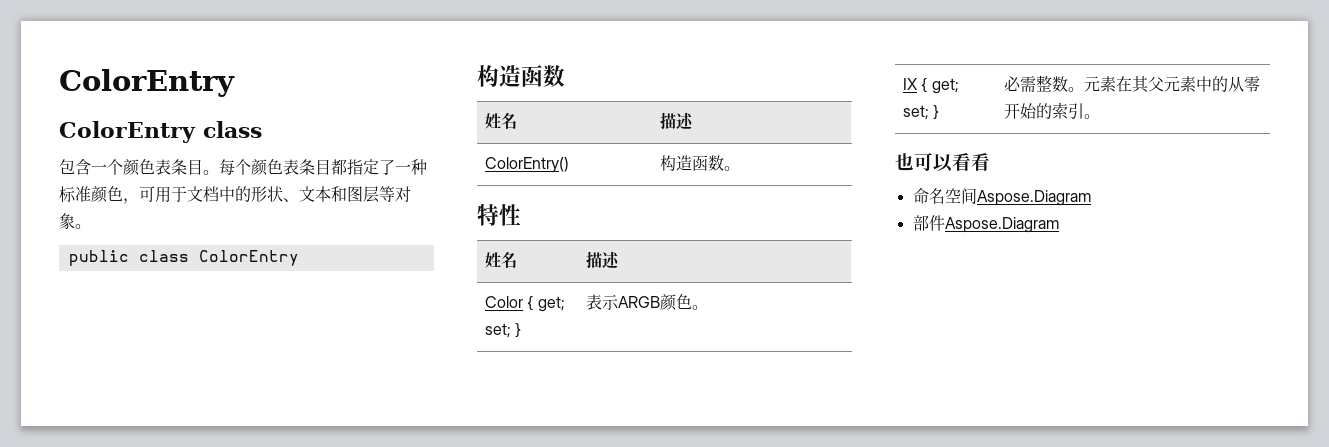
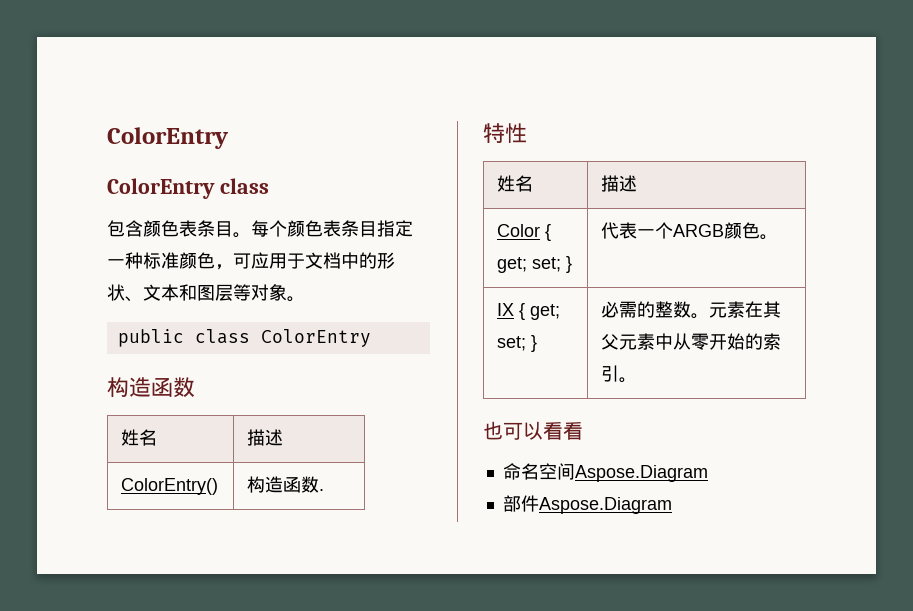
[91,159,123,175] 一个 -> (143, 228) none
[331,159,395,175] 都指定了 -> [377,220,413,237] 指定
(155, 194) none -> [251,252,269,269] 应
[724,166,741,171] 。 -> [319,489,325,491] .
[586,294,620,310] 表示 -> [601,222,674,239] 代表一个
(1037, 84) none -> [637,301,656,318] 的
[1212,76,1229,92] 的 -> (674, 341) none

